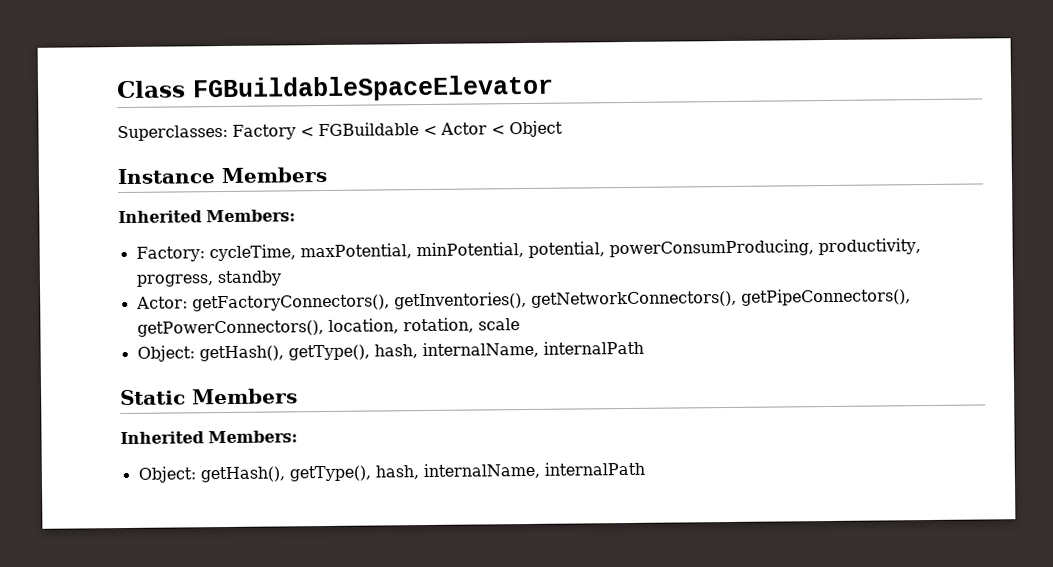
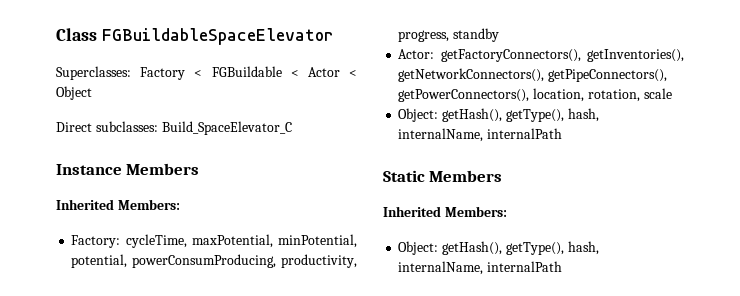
(563, 129) none -> [56,121,292,135] // Direct subclasses: Build_SpaceElevator_C

